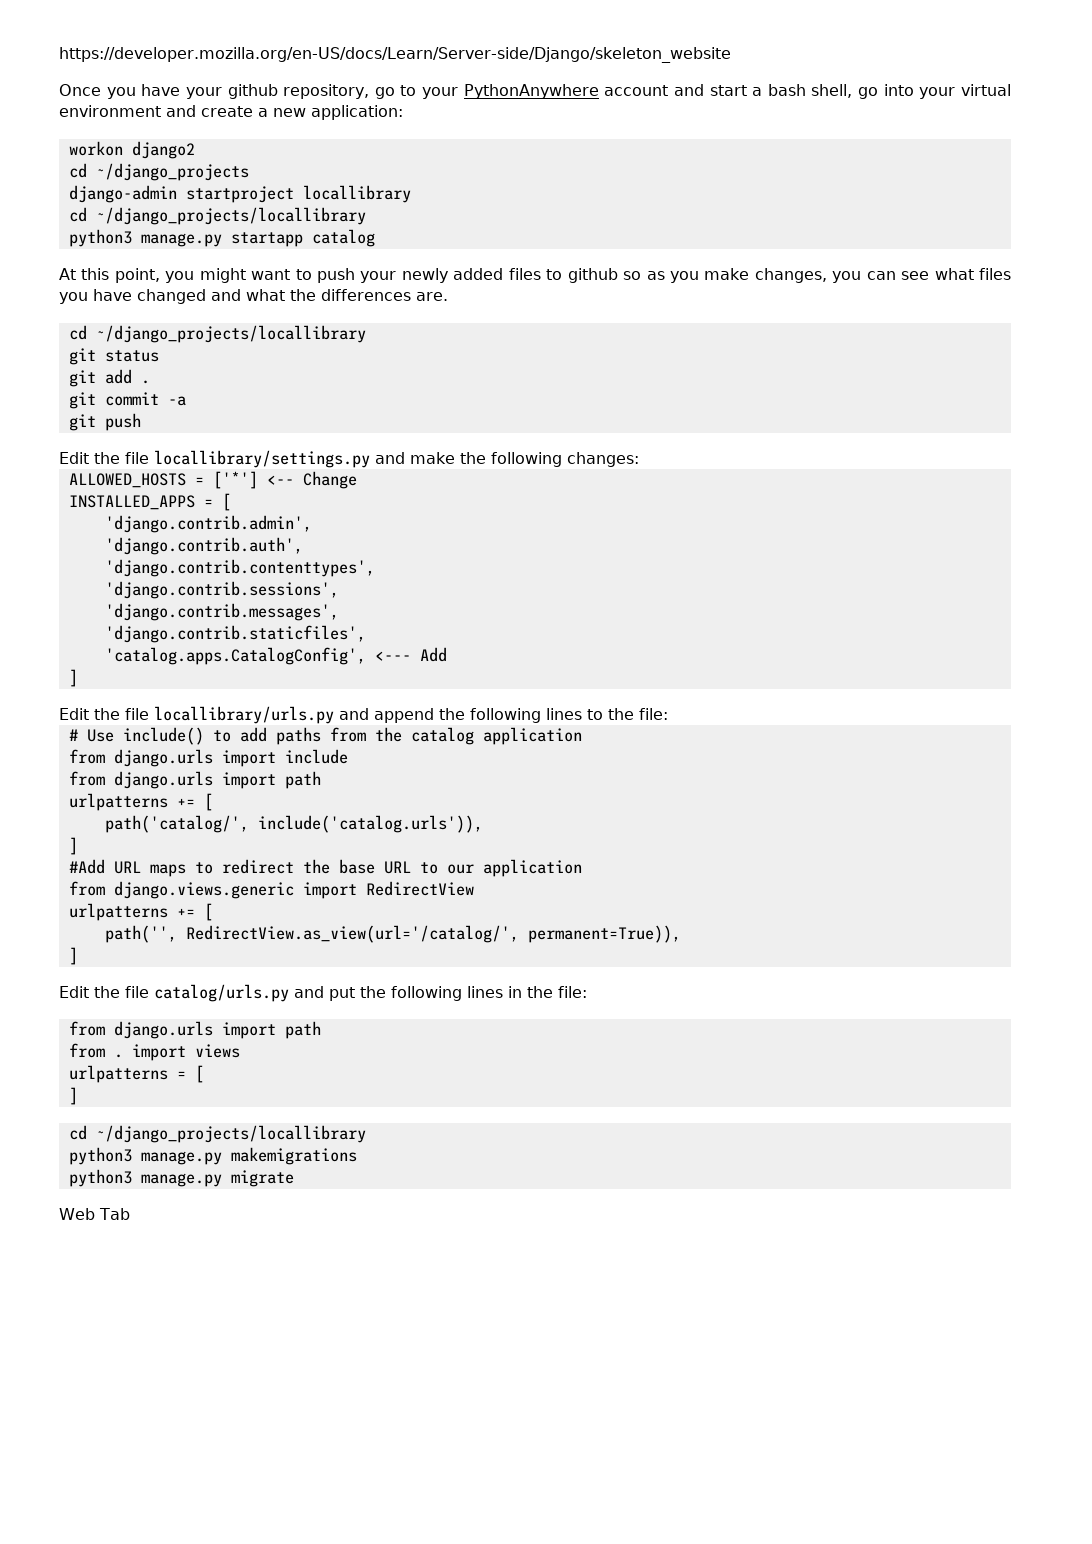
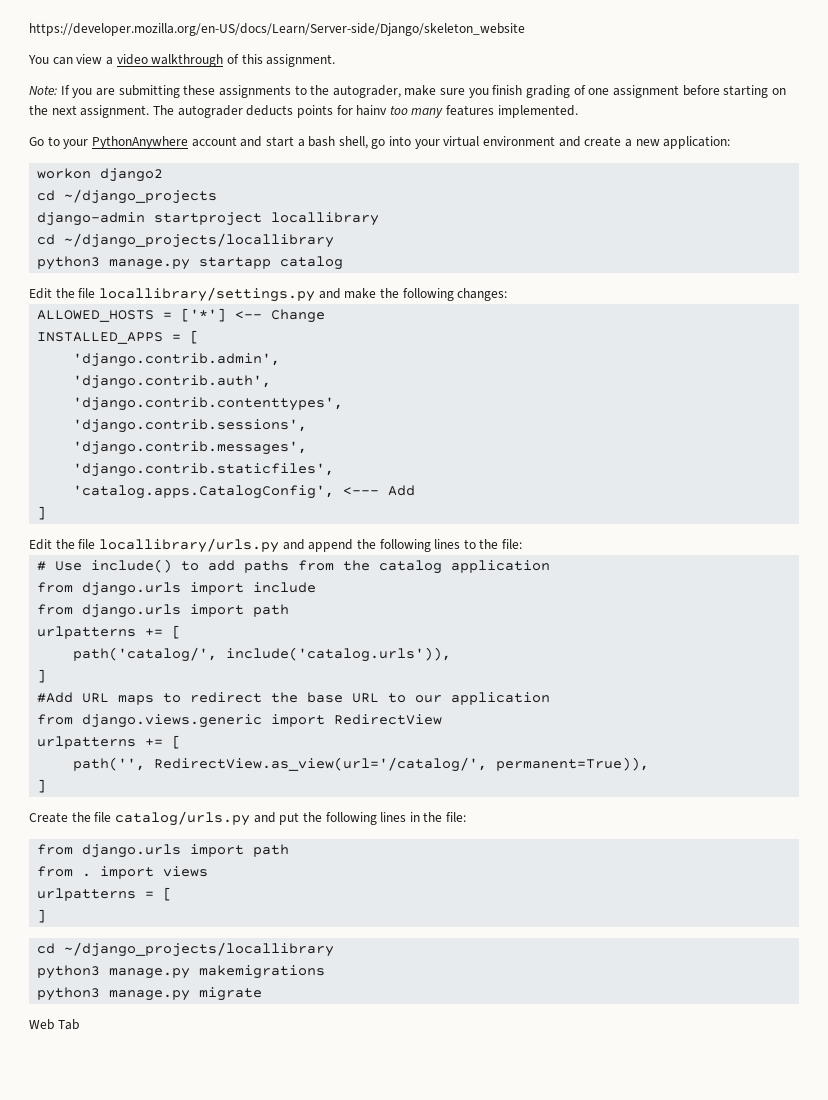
[59,84,395,99] Once you have your github repository, go -> [28,54,336,67] [29,85,786,98] [29,105,578,118] [29,137,44,146] You can view a video walkthrough of this assignment. // Note: If you are submitting these assignments to the autograder, make sure you finish grading of one assignment before starting on the next assignment. The autograder deducts points for hainv too many features implemented. // Go
[59,268,1011,283] [59,289,448,304] [68,325,366,343] [68,348,159,365] [68,369,150,387] [68,392,186,409] [68,413,141,431] // At this point, you might want to push your newly added files to github so as you make changes, you can see what files you have changed and what the differences are. // cd ~/django_projects/locallibrary // git status // git add . // git commit -a // git push -> (344, 263) none
[59,986,89,998] Edit -> [29,812,68,823] Create

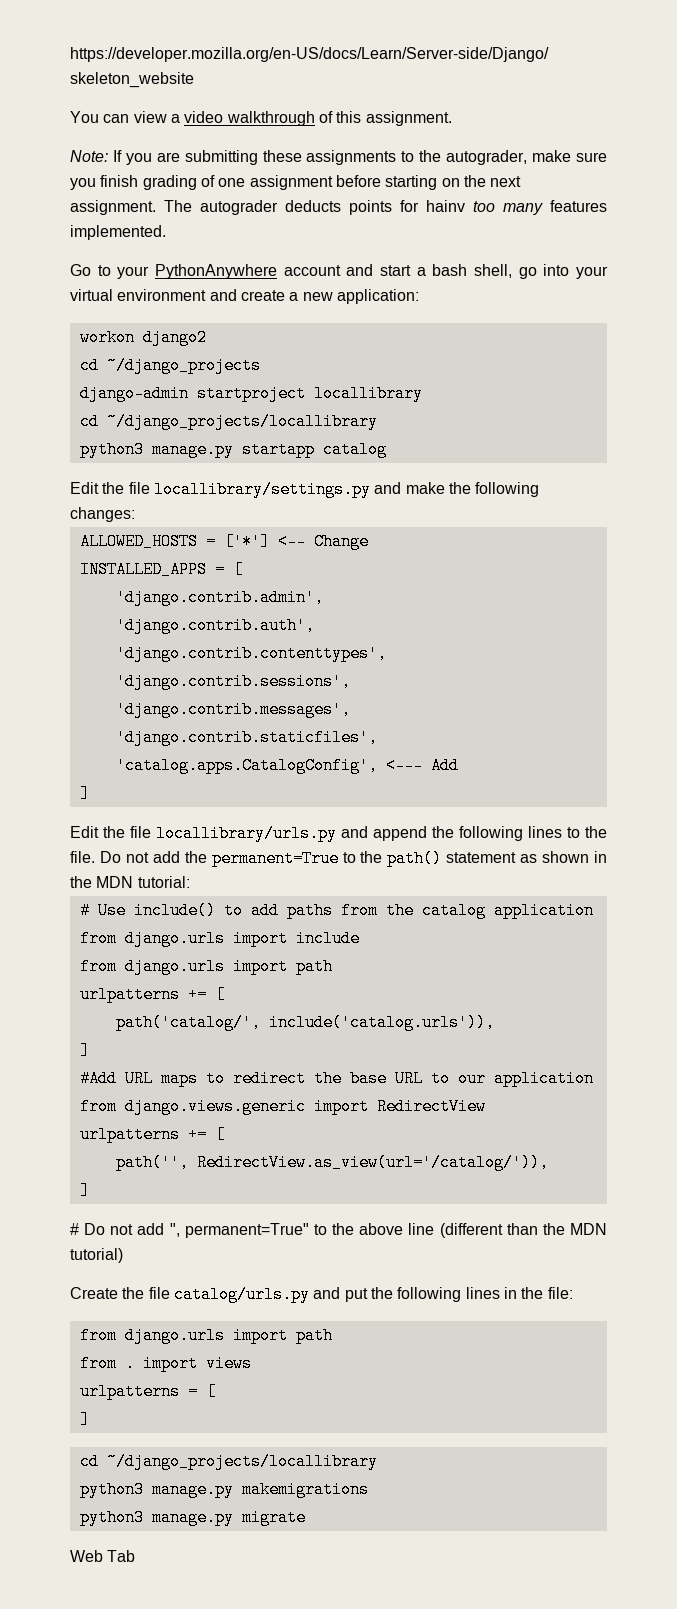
[502,539,523,549] file: -> [70,850,608,867] [70,876,190,888] file. Do not add the permanent=True to the path() statement as shown in the MDN tutorial:
[154,757,650,772] [37,779,47,793] RedirectView.as_view(url='/catalog/', permanent=True)), // ] -> [196,1154,549,1171] [79,1182,90,1199] [70,1223,607,1238] [70,1248,123,1263] RedirectView.as_view(url='/catalog/')), // ] // # Do not add ", permanent=True" to the above line (different than the MDN tutorial)

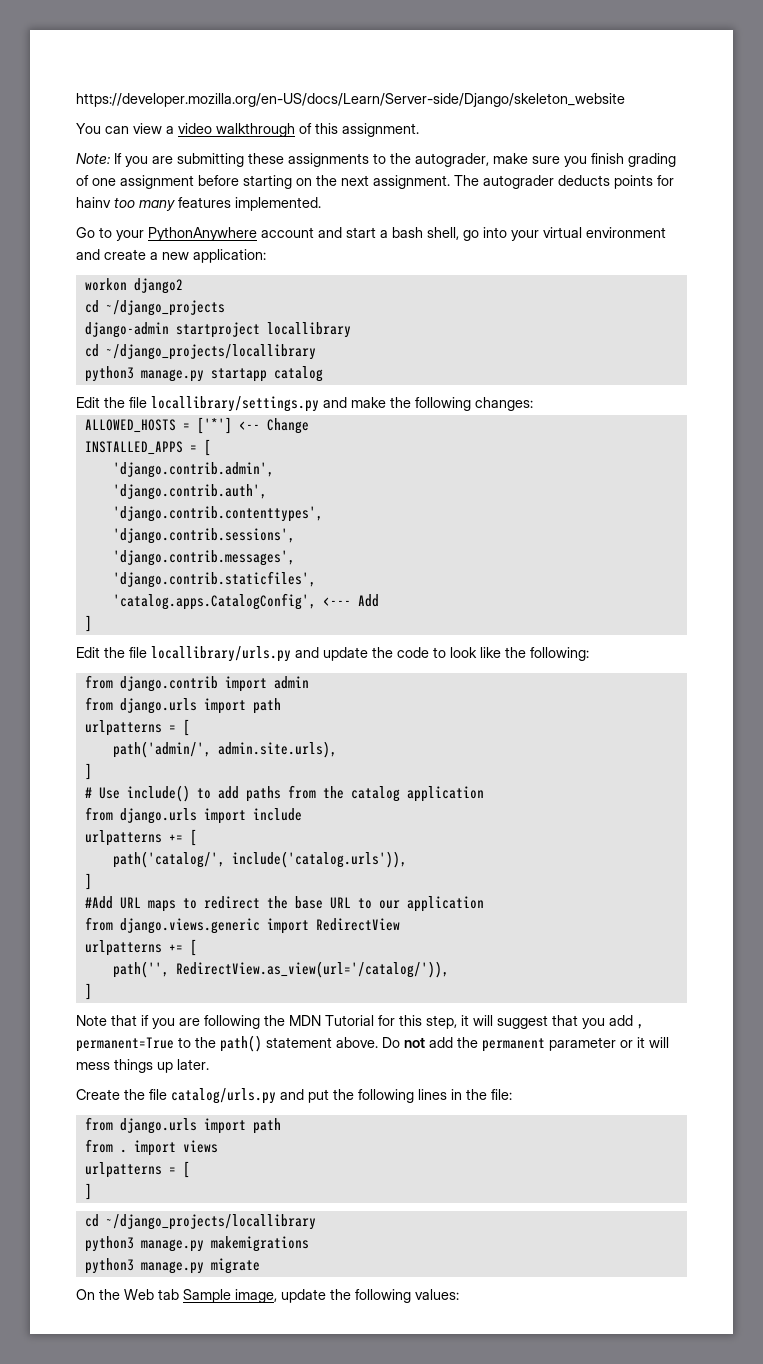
[373,826,607,841] [70,850,608,867] [70,876,190,888] append the following lines to the file. Do not add the permanent=True to the path() statement as shown in the MDN tutorial: -> [323,647,589,661] [84,675,309,692] [84,697,281,714] [84,719,190,736] [112,741,337,758] [84,763,92,780] update the code to look like the following: // from django.contrib import admin // from django.urls import path // urlpatterns = [ // path('admin/', admin.site.urls), // ]
[79,958,333,975] // from django.urls import path -> (302, 814) none
[70,1223,607,1238] [70,1248,123,1263] # Do not add ", permanent=True" to the above line (different than the MDN tutorial) -> [76,1015,644,1029] [76,1035,669,1052] [76,1059,209,1073] Note that if you are following the MDN Tutorial for this step, it will suggest that you add , permanent=True to the path() statement above. Do not add the permanent parameter or it will mess things up later.
[70,1550,136,1562] Web Tab -> [76,1289,459,1303] On the Web tab Sample image, update the following values:

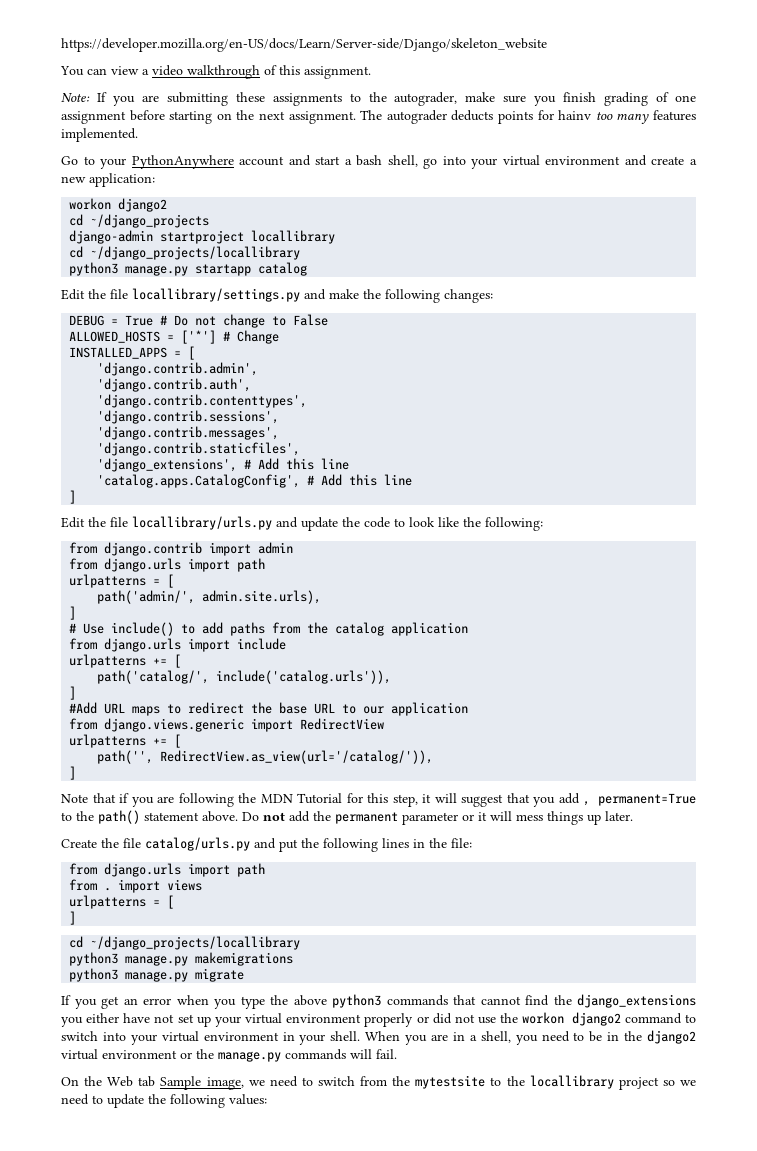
(533, 404) none -> [69,314,329,328] // DEBUG = True # Do not change to False
[238,421,260,430] <-- -> [223,331,231,341] #
(316, 579) none -> [97,458,350,472] // 'django_extensions', # Add this line
[322,594,379,607] <--- Add -> [307,474,413,486] # Add this line
(260, 1266) none -> [61,994,696,1009] [61,1012,696,1027] [61,1030,696,1045] [61,1049,397,1062] // If you get an error when you type the above python3 commands that cannot find the django_extensions you either have not set up your virtual environment properly or did not use the workon django2 command to switch into your virtual environment in your shell. When you are in a shell, you need to be in the django2 virtual environment or the manage.py commands will fail.
(277, 1296) none -> [248,1075,696,1090] [61,1094,103,1105] we need to switch from the mytestsite to the locallibrary project so we need to

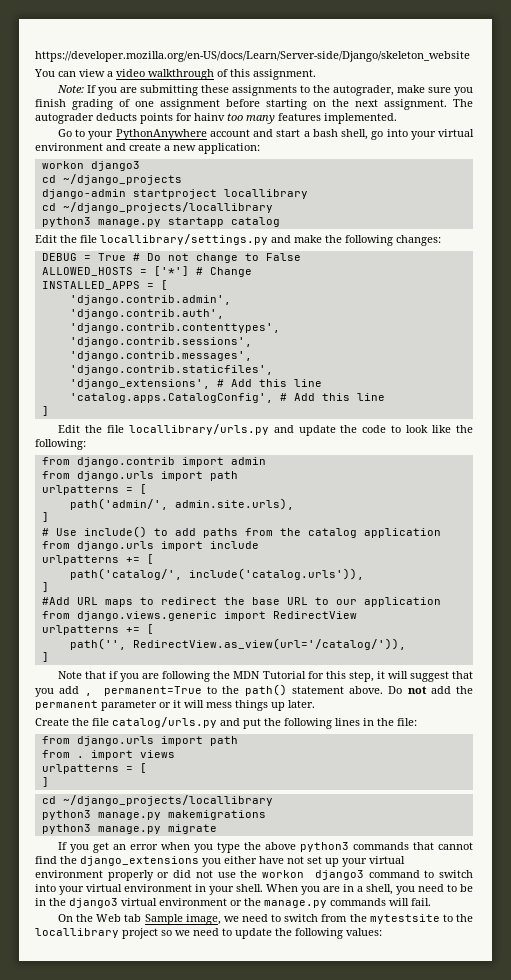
[118,198,168,212] django2 -> [90,161,140,171] django3
[571,1012,621,1026] django2 -> [314,870,364,880] django3
[646,1030,696,1044] django2 -> [69,898,118,908] django3

